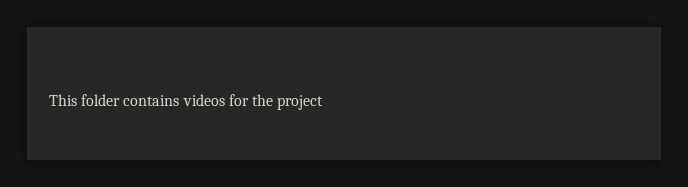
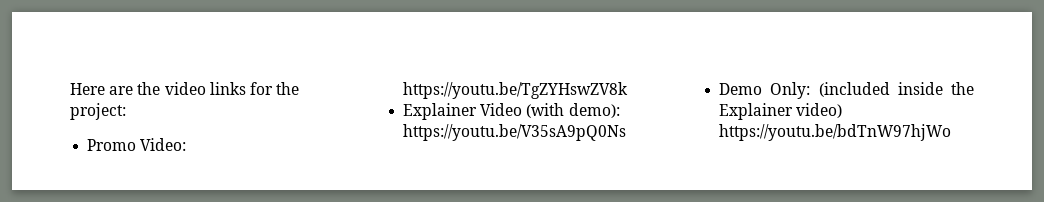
[49,94,324,110] This folder contains videos for the project -> [70,82,300,95] [70,103,126,120] [87,138,187,151] [403,82,629,99] [403,103,620,120] [403,124,627,141] [719,82,974,99] [719,103,843,120] [719,124,952,141] Here are the video links for the project: // Promo Video: https://youtu.be/TgZYHswZV8k // Explainer Video (with demo): https://youtu.be/V35sA9pQ0Ns // Demo Only: (included inside the Explainer video) https://youtu.be/bdTnW97hjWo

